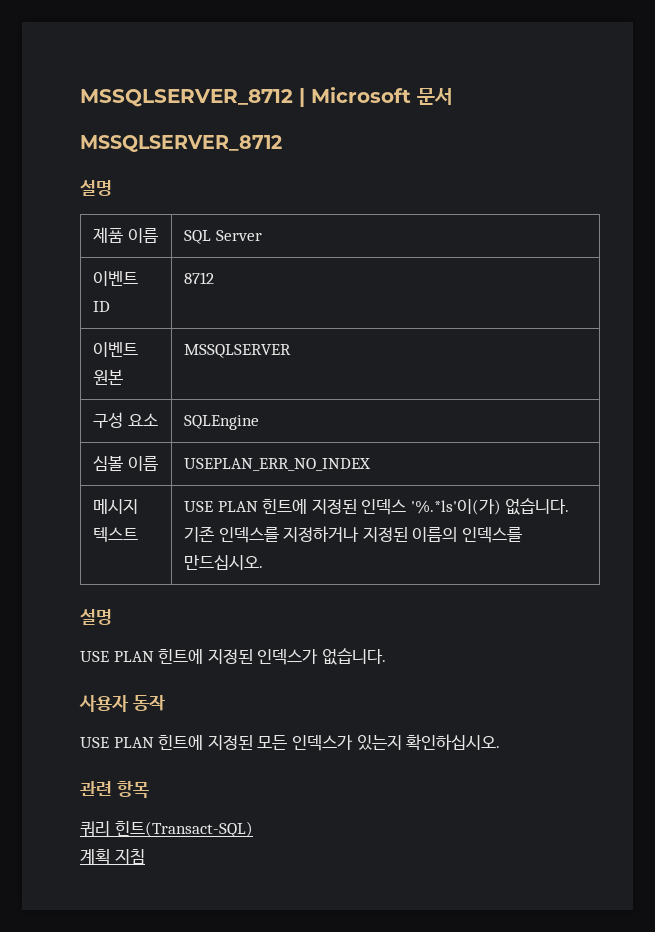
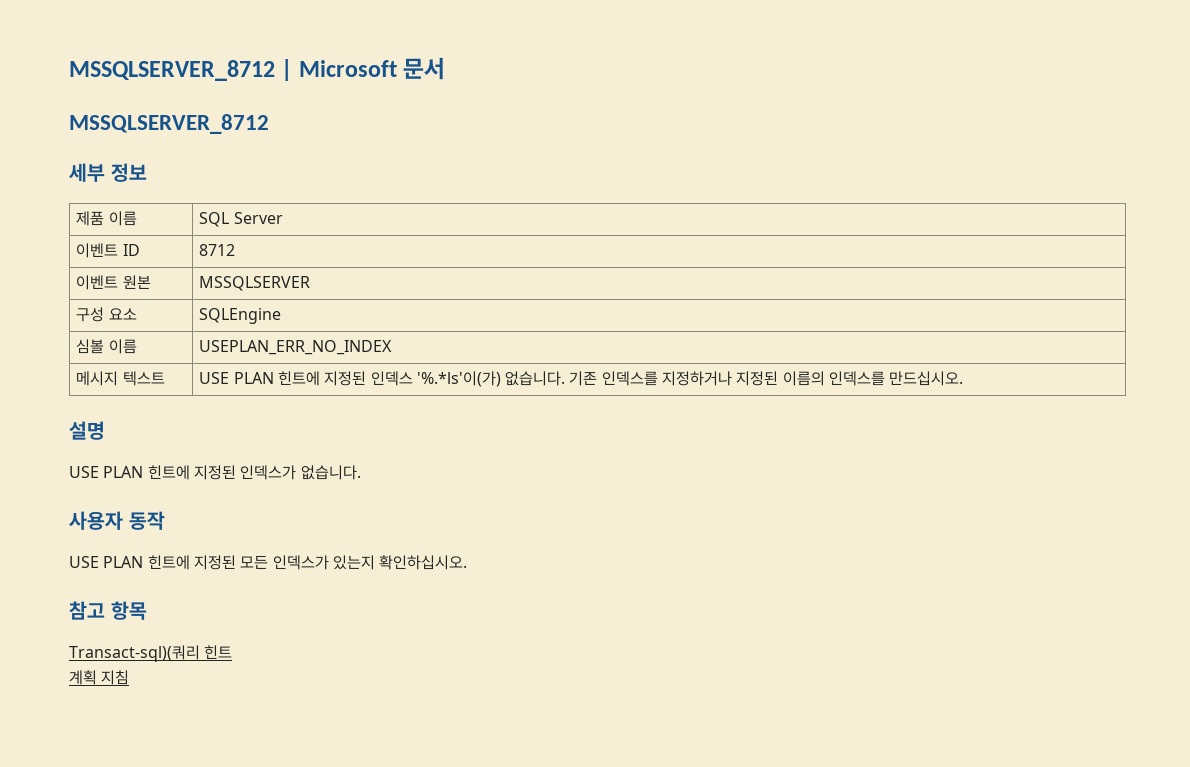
[80,180,112,196] 설명 -> [69,163,147,182] 세부 정보
[80,781,112,796] 관련 -> [69,601,105,620] 참고
[80,821,253,837] 쿼리 힌트(Transact-SQL) -> [69,645,233,662] Transact-sql)(쿼리 힌트

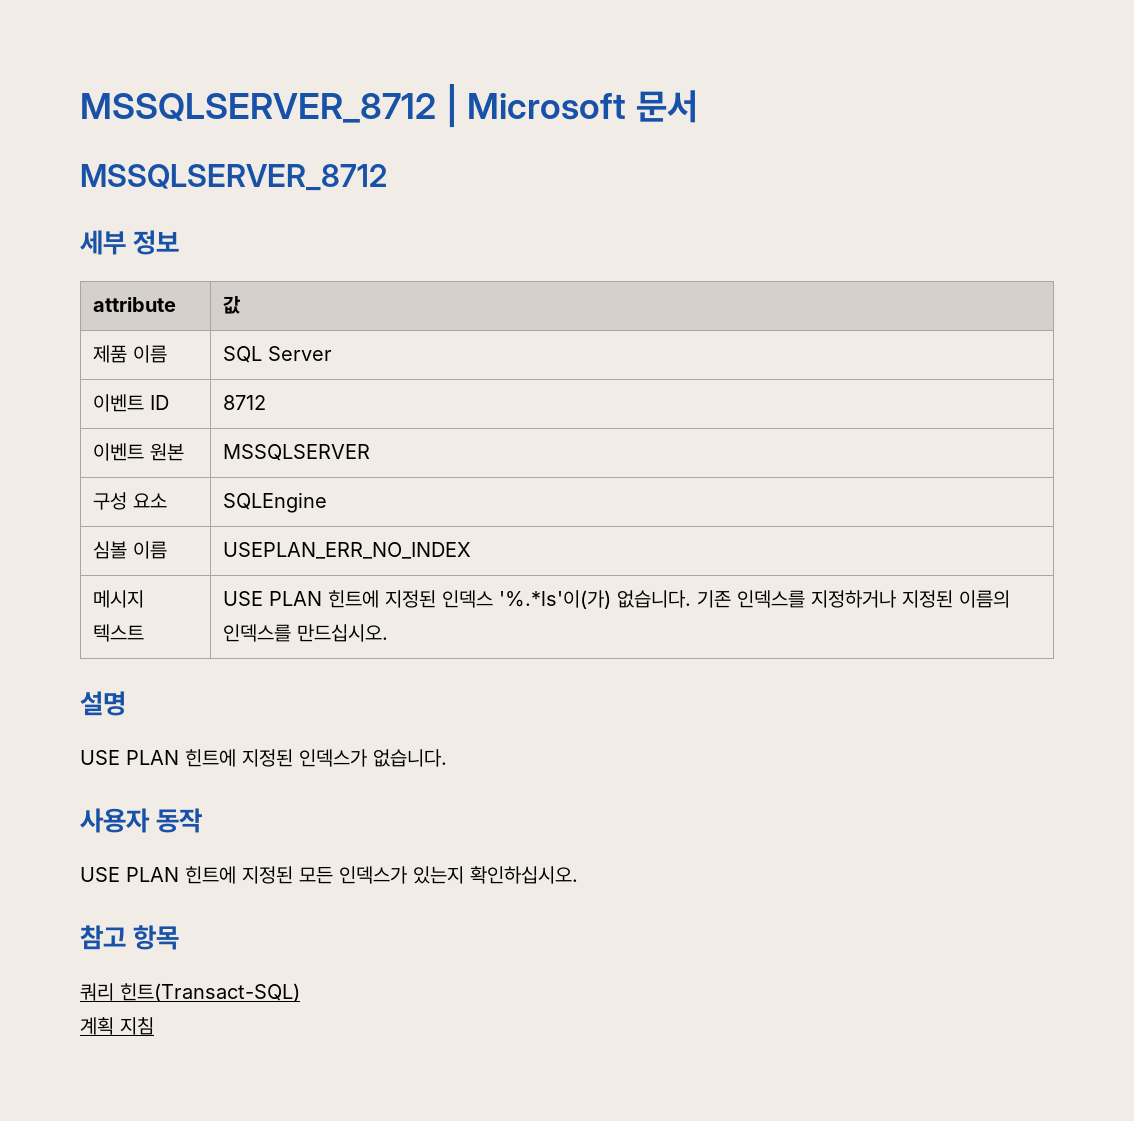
(147, 172) none -> [92,297,176,312] [222,296,241,314] // attribute | 값
[69,645,233,662] Transact-sql)(쿼리 힌트 -> [80,983,300,1002] 쿼리 힌트(Transact-SQL)

